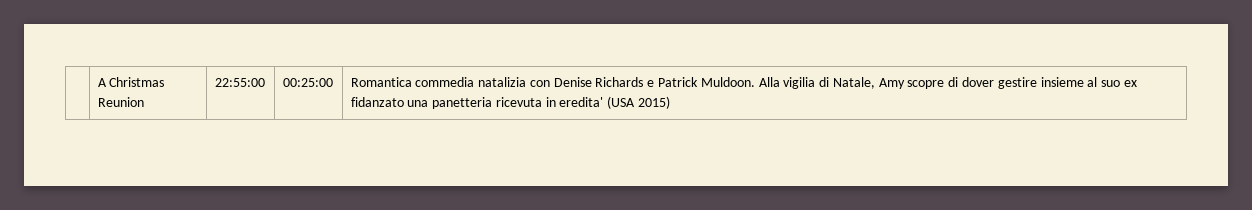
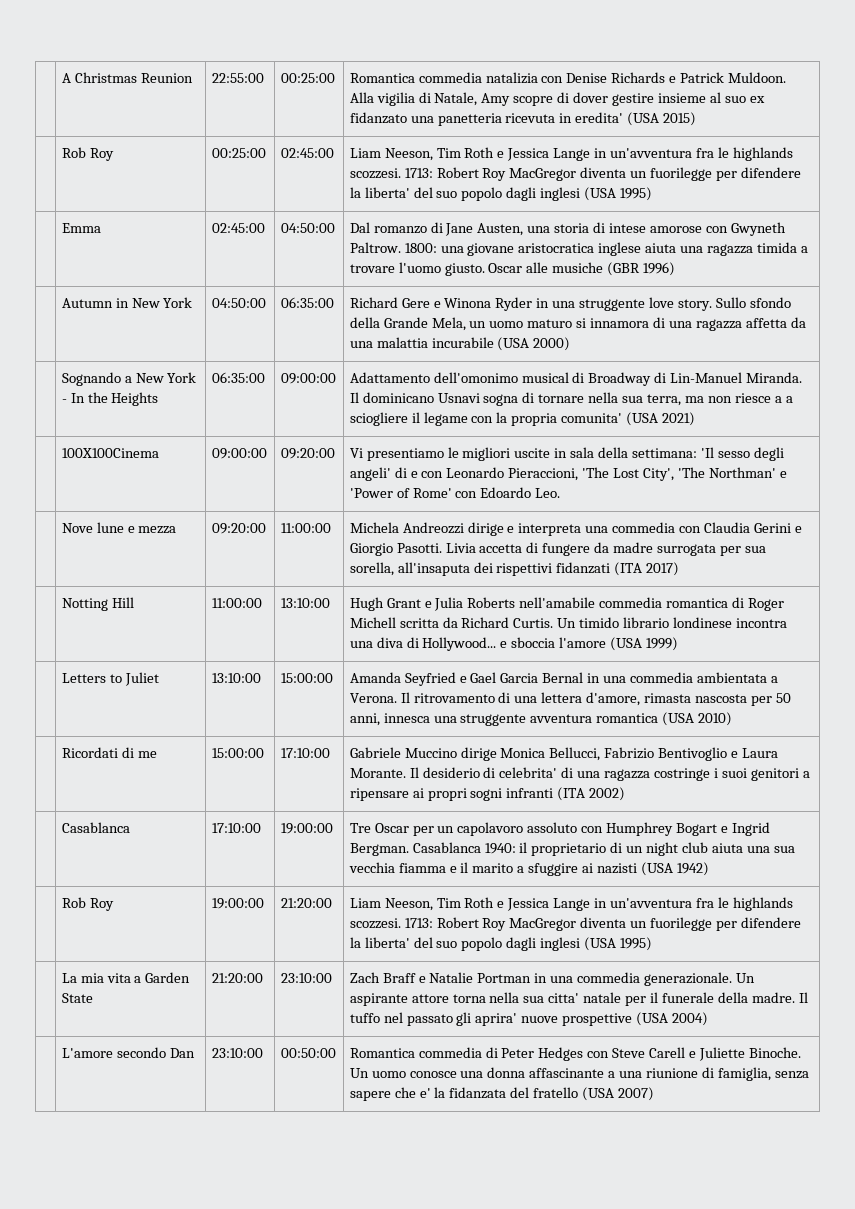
(671, 102) none -> [61,147,114,161] [211,148,266,158] [280,148,334,158] [349,147,793,161] [349,167,801,181] [349,187,653,201] [61,223,101,233] [211,223,265,233] [280,223,335,233] [349,222,786,236] [349,242,808,256] [349,262,676,276] [61,297,193,308] [211,298,266,308] [280,297,334,308] [349,297,791,311] [349,317,806,331] [349,337,571,351] [61,372,197,386] [61,392,159,406] [211,372,265,383] [280,373,336,384] [349,372,803,386] [349,392,793,406] [349,412,696,426] [61,448,159,458] [211,448,267,459] [280,448,335,459] [349,447,784,461] [349,467,787,481] [349,487,561,498] [61,522,177,534] [211,523,266,534] [280,523,331,533] [349,522,802,536] [349,542,766,556] [349,562,680,576] [61,597,134,611] [211,598,262,608] [280,598,330,608] [349,597,784,611] [349,617,787,628] [349,637,679,651] [61,672,159,686] [211,673,261,683] [280,673,333,683] [349,672,778,686] [349,692,791,706] [349,712,733,726] [61,747,157,758] [211,748,264,758] [280,748,330,758] [349,747,779,761] [349,767,810,781] [349,787,626,801] [61,822,130,833] [211,823,261,833] [280,823,333,834] [349,822,770,836] [349,842,795,856] [348,862,709,876] [61,897,114,911] [211,898,264,909] [280,898,332,908] [349,897,793,911] [349,917,801,931] [349,937,653,951] [61,972,191,983] [61,993,93,1003] [211,973,263,983] [280,973,332,983] [349,972,755,986] [349,992,808,1006] [349,1012,709,1026] [61,1047,195,1058] [211,1048,263,1058] [280,1048,336,1058] [349,1047,801,1061] [349,1067,809,1081] [349,1087,655,1101] // | Rob Roy | 00:25:00 | 02:45:00 | Liam Neeson, Tim Roth e Jessica Lange in un'avventura fra le highlands scozzesi. 1713: Robert Roy MacGregor diventa un fuorilegge per difendere la liberta' del suo popolo dagli inglesi (USA 1995) // | Emma | 02:45:00 | 04:50:00 | Dal romanzo di Jane Austen, una storia di intese amorose con Gwyneth Paltrow. 1800: una giovane aristocratica inglese aiuta una ragazza timida a trovare l'uomo giusto. Oscar alle musiche (GBR 1996) // | Autumn in New York | 04:50:00 | 06:35:00 | Richard Gere e Winona Ryder in una struggente love story. Sullo sfondo della Grande Mela, un uomo maturo si innamora di una ragazza affetta da una malattia incurabile (USA 2000) // | Sognando a New York - In the Heights | 06:35:00 | 09:00:00 | Adattamento dell'omonimo musical di Broadway di Lin-Manuel Miranda. Il dominicano Usnavi sogna di tornare nella sua terra, ma non riesce a a sciogliere il legame con la propria comunita' (USA 2021) // | 100X100Cinema | 09:00:00 | 09:20:00 | Vi presentiamo le migliori uscite in sala della settimana: 'Il sesso degli angeli' di e con Leonardo Pieraccioni, 'The Lost City', 'The Northman' e 'Power of Rome' con Edoardo Leo. // | Nove lune e mezza | 09:20:00 | 11:00:00 | Michela Andreozzi dirige e interpreta una commedia con Claudia Gerini e Giorgio Pasotti. Livia accetta di fungere da madre surrogata per sua sorella, all'insaputa dei rispettivi fidanzati (ITA 2017) // | Notting Hill | 11:00:00 | 13:10:00 | Hugh Grant e Julia Roberts nell'amabile commedia romantica di Roger Michell scritta da Richard Curtis. Un timido librario londinese incontra una diva di Hollywood... e sboccia l'amore (USA 1999) // | Letters to Juliet | 13:10:00 | 15:00:00 | Amanda Seyfried e Gael Garcia Bernal in una commedia ambientata a Verona. Il ritrovamento di una lettera d'amore, rimasta nascosta per 50 anni, innesca una struggente avventura romantica (USA 2010) // | Ricordati di me | 15:00:00 | 17:10:00 | Gabriele Muccino dirige Monica Bellucci, Fabrizio Bentivoglio e Laura Morante. Il desiderio di celebrita' di una ragazza costringe i suoi genitori a ripensare ai propri sogni infranti (ITA 2002) // | Casablanca | 17:10:00 | 19:00:00 | Tre Oscar per un capolavoro assoluto con Humphrey Bogart e Ingrid Bergman. Casablanca 1940: il proprietario di un night club aiuta una sua vecchia fiamma e il marito a sfuggire ai nazisti (USA 1942) // | Rob Roy | 19:00:00 | 21:20:00 | Liam Neeson, Tim Roth e Jessica Lange in un'avventura fra le highlands scozzesi. 1713: Robert Roy MacGregor diventa un fuorilegge per difendere la liberta' del suo popolo dagli inglesi (USA 1995) // | La mia vita a Garden State | 21:20:00 | 23:10:00 | Zach Braff e Natalie Portman in una commedia generazionale. Un aspirante attore torna nella sua citta' natale per il funerale della madre. Il tuffo nel passato gli aprira' nuove prospettive (USA 2004) // | L'amore secondo Dan | 23:10:00 | 00:50:00 | Romantica commedia di Peter Hedges con Steve Carell e Juliette Binoche. Un uomo conosce una donna affascinante a una riunione di famiglia, senza sapere che e' la fidanzata del fratello (USA 2007)

